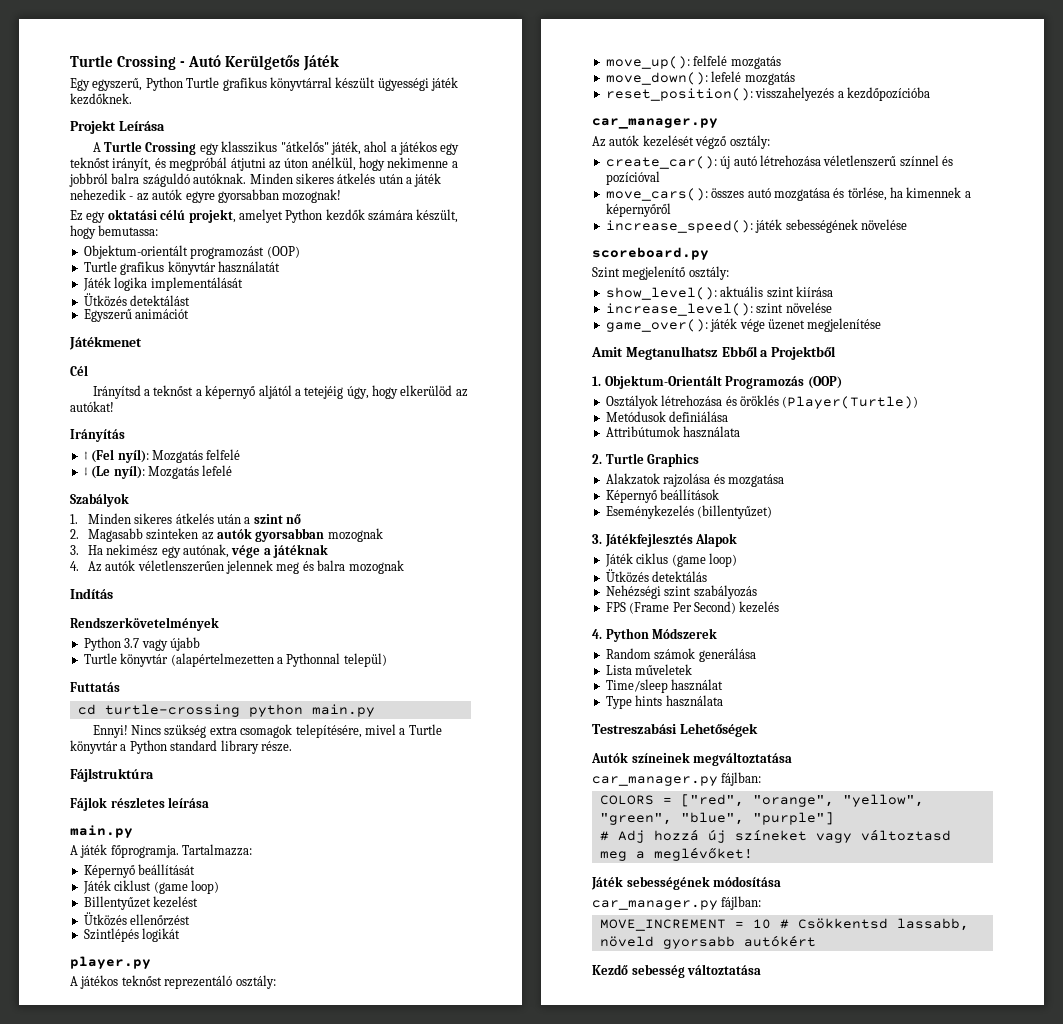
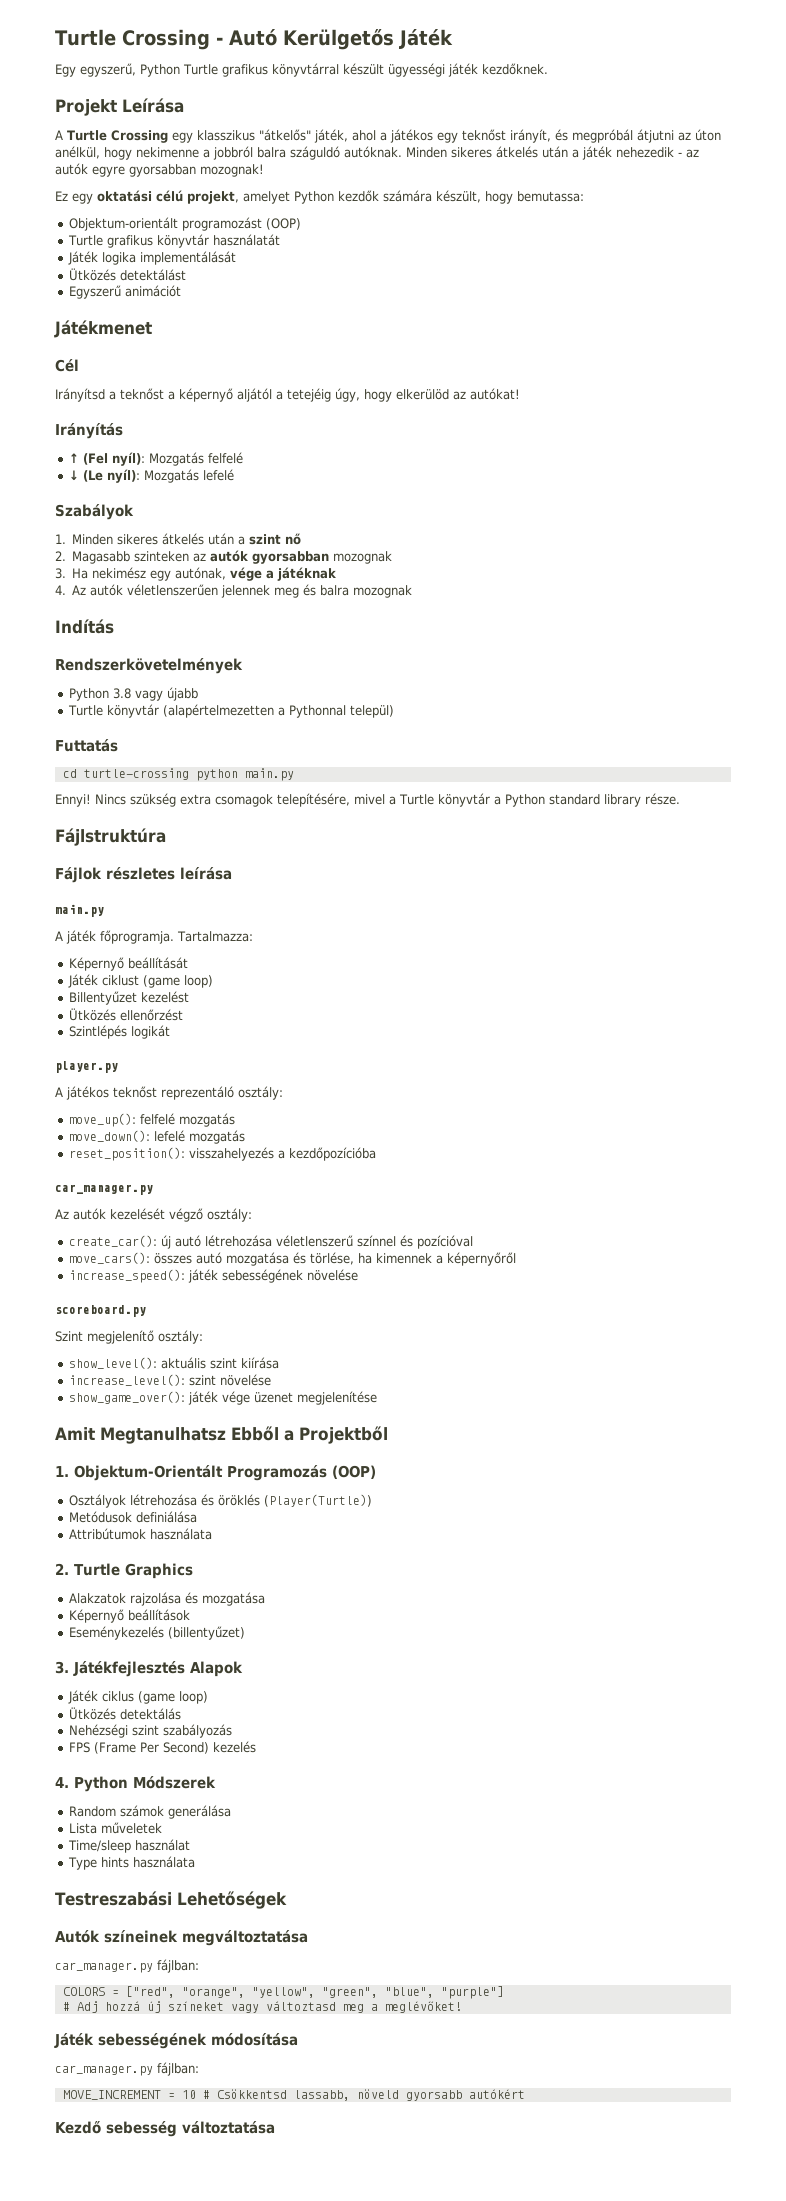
[124,638,140,648] 3.7 -> [112,688,131,699] 3.8
[605,319,708,332] game_over(): -> [68,1391,185,1404] show_game_over():

